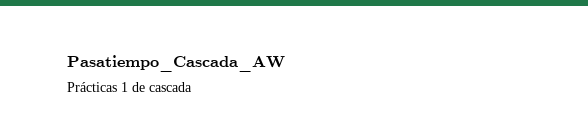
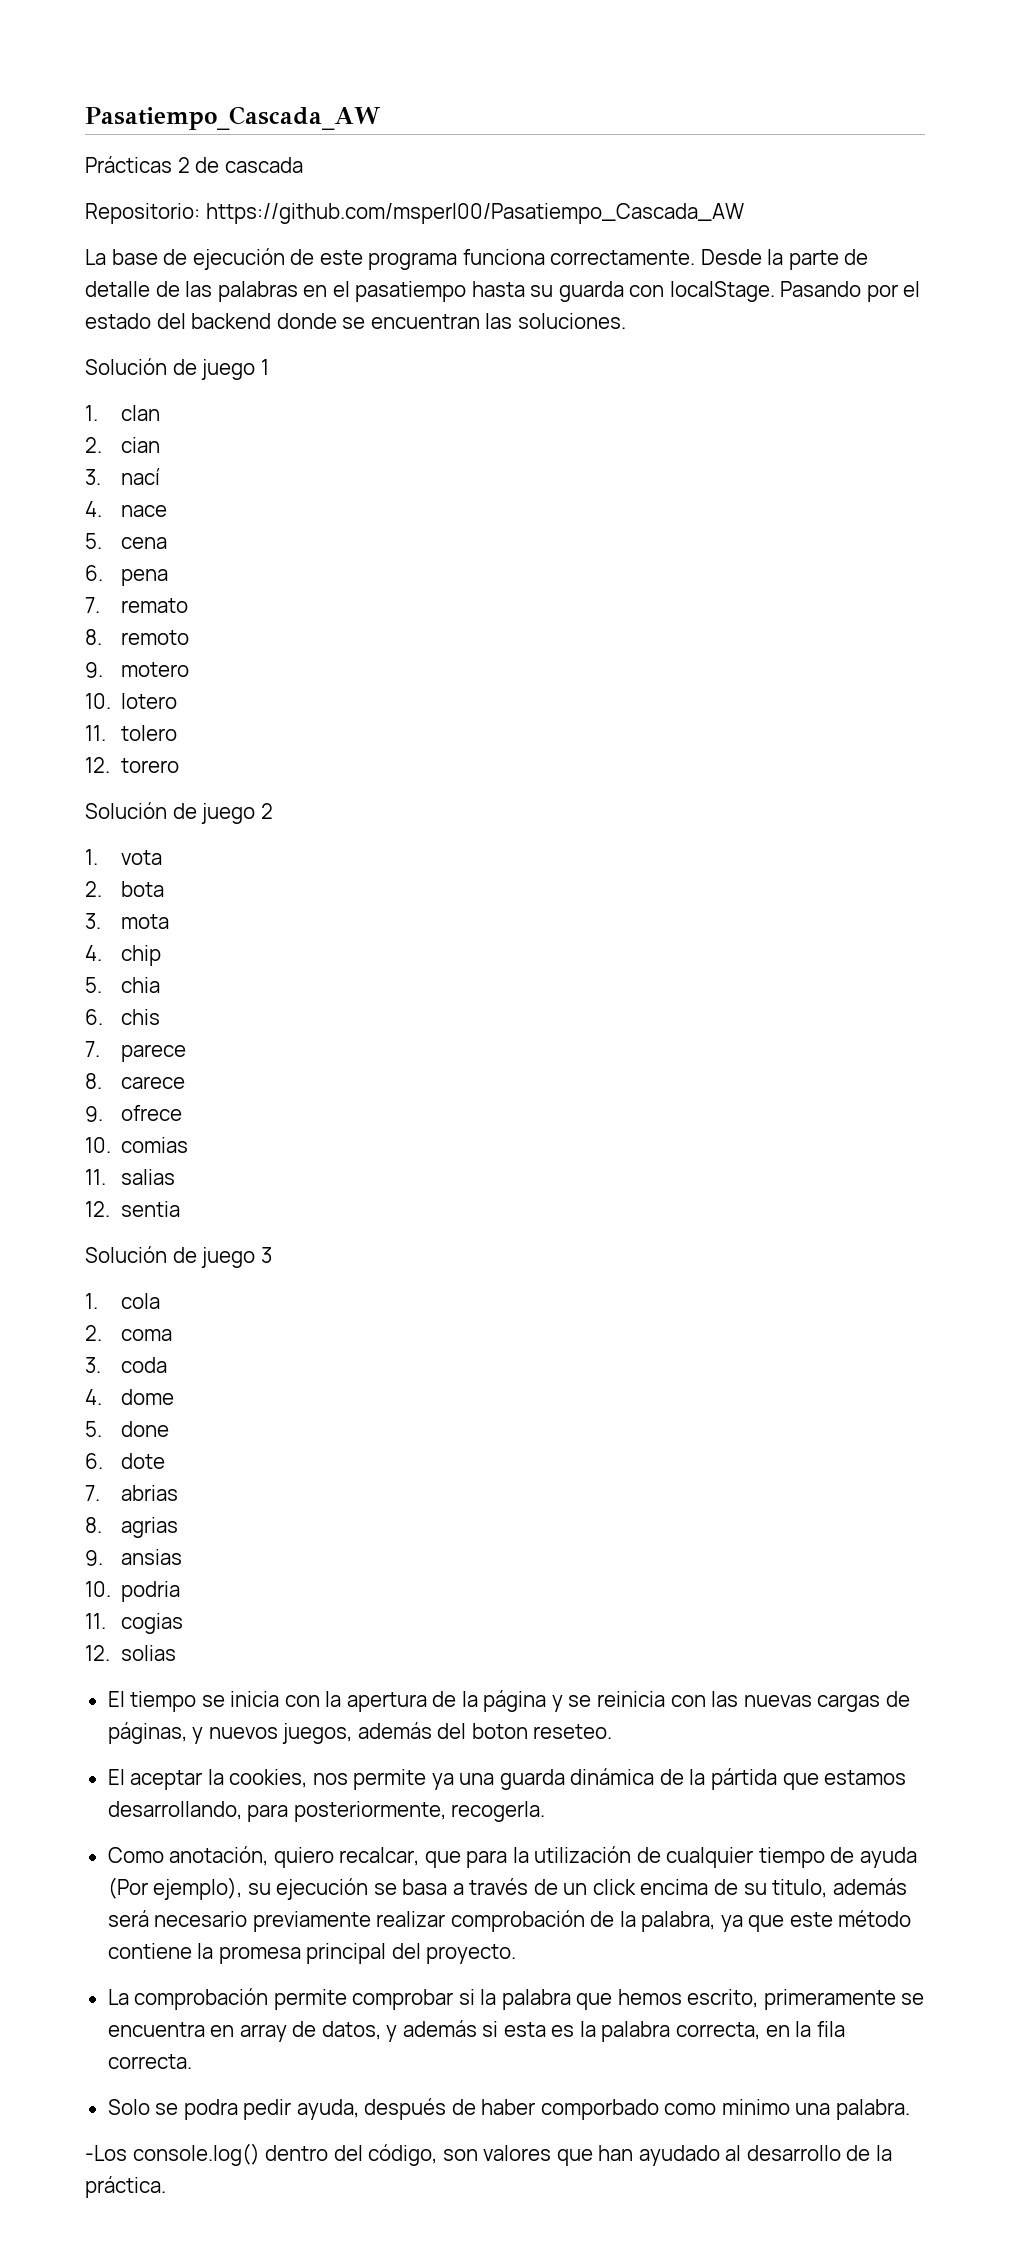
[121,82,128,92] 1 -> [177,157,190,173] 2
(192, 87) none -> [85,203,744,224] [85,248,869,270] [85,281,921,302] [85,313,626,329] [85,358,269,380] [85,405,160,421] [85,437,160,453] [85,468,160,485] [85,501,167,517] [85,533,167,549] [85,565,168,586] [85,597,188,613] [85,629,189,645] [85,662,189,678] [85,693,178,709] [85,725,177,741] [85,757,179,773] [85,802,273,824] [85,849,162,865] [85,881,164,897] [85,913,169,929] [85,945,161,966] [85,977,160,993] [85,1009,160,1025] [85,1041,186,1062] [85,1073,185,1089] [85,1105,182,1122] [85,1137,189,1153] [85,1169,175,1185] [85,1201,180,1217] [85,1246,272,1268] [85,1293,160,1309] [85,1325,172,1341] [85,1357,167,1373] [85,1389,174,1405] [85,1421,169,1437] [85,1453,165,1469] [85,1485,178,1501] [85,1517,178,1538] [85,1549,182,1566] [85,1581,181,1602] [85,1613,183,1634] [85,1645,176,1661] [107,1690,910,1712] [107,1722,613,1744] [107,1768,907,1790] [107,1801,546,1822] [107,1846,917,1868] [107,1877,907,1900] [107,1910,912,1932] [107,1943,517,1964] [107,1988,925,2010] [107,2020,845,2042] [107,2054,192,2069] [107,2098,910,2120] [85,2143,892,2166] [85,2176,166,2198] // Repositorio: https://github.com/msperl00/Pasatiempo_Cascada_AW // La base de ejecución de este programa funciona correctamente. Desde la parte de detalle de las palabras en el pasatiempo hasta su guarda con localStage. Pasando por el estado del backend donde se encuentran las soluciones. // Solución de juego 1 // 1. clan // 2. cian // 3. nací // 4. nace // 5. cena // 6. pena // 7. remato // 8. remoto // 9. motero // 10. lotero // 11. tolero // 12. torero // Solución de juego 2 // 1. vota // 2. bota // 3. mota // 4. chip // 5. chia // 6. chis // 7. parece // 8. carece // 9. ofrece // 10. comias // 11. salias // 12. sentia // Solución de juego 3 // 1. cola // 2. coma // 3. coda // 4. dome // 5. done // 6. dote // 7. abrias // 8. agrias // 9. ansias // 10. podria // 11. cogias // 12. solias // El tiempo se inicia con la apertura de la página y se reinicia con las nuevas cargas de páginas, y nuevos juegos, además del boton reseteo. // El aceptar la cookies, nos permite ya una guarda dinámica de la pártida que estamos desarrollando, para posteriormente, recogerla. // Como anotación, quiero recalcar, que para la utilización de cualquier tiempo de ayuda (Por ejemplo), su ejecución se basa a través de un click encima de su titulo, además será necesario previamente realizar comprobación de la palabra, ya que este método contiene la promesa principal del proyecto. // La comprobación permite comprobar si la palabra que hemos escrito, primeramente se encuentra en array de datos, y además si esta es la palabra correcta, en la fila correcta. // Solo se podra pedir ayuda, después de haber comporbado como minimo una palabra. // -Los console.log() dentro del código, son valores que han ayudado al desarrollo de la práctica.

